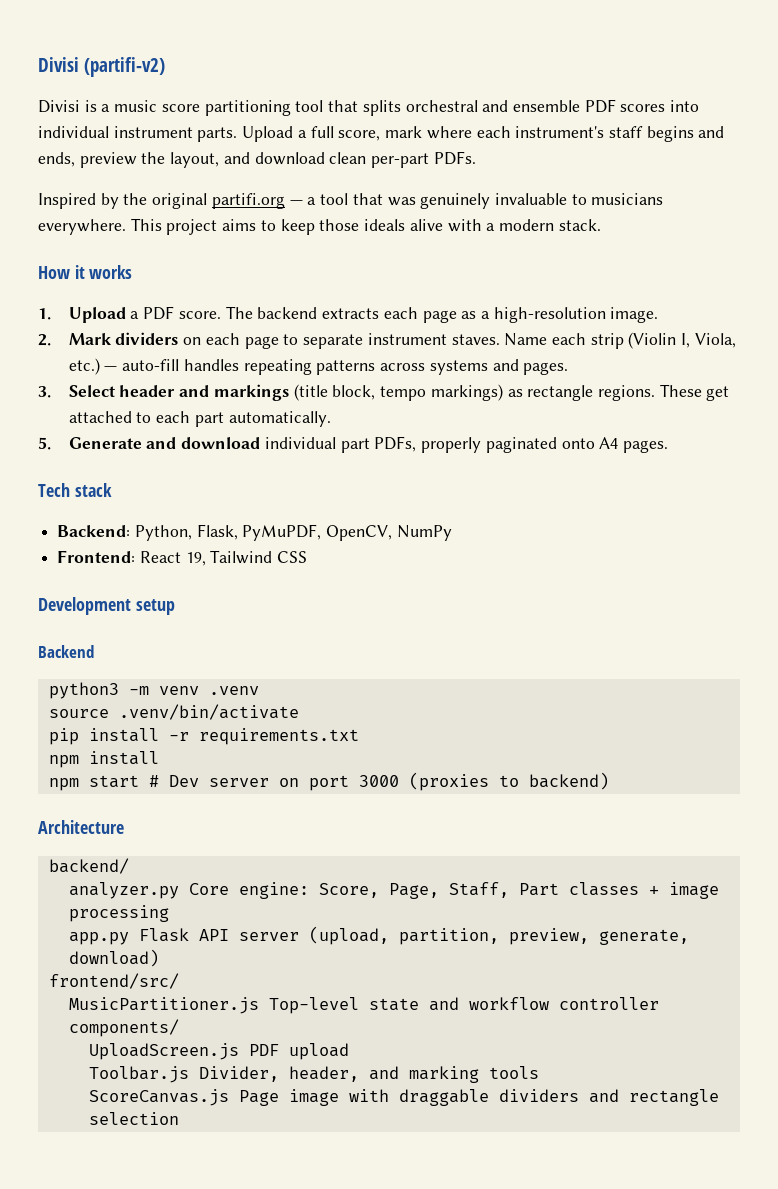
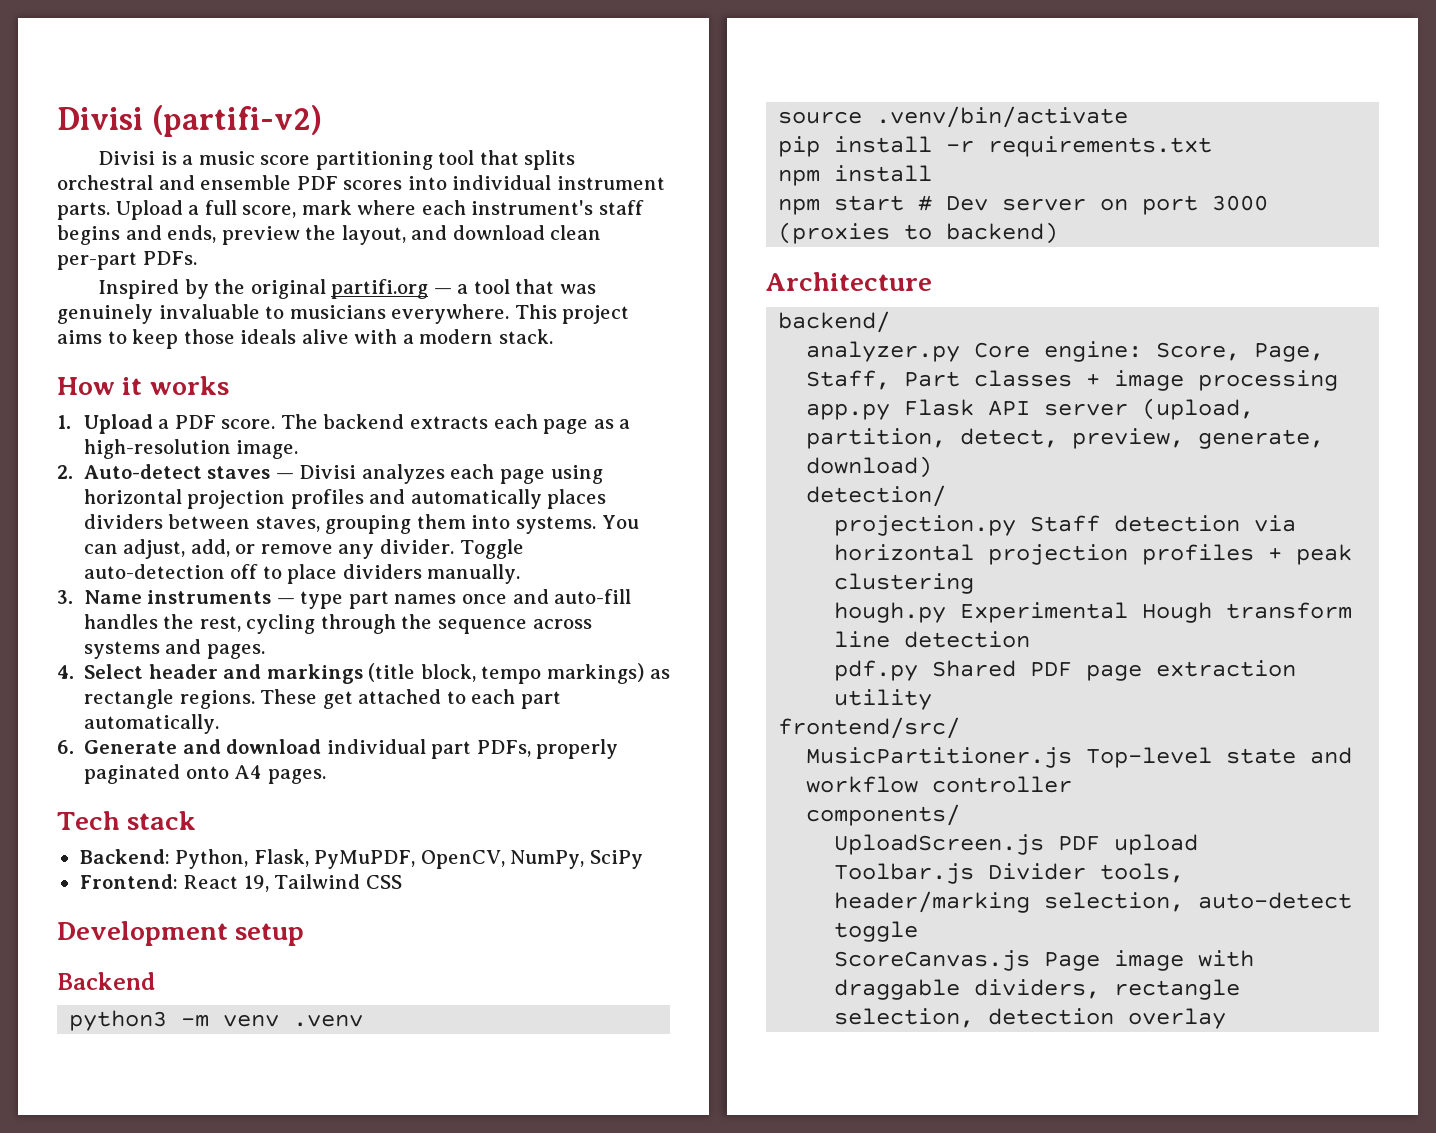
[68,332,736,349] [68,358,376,375] Mark dividers on each page to separate instrument staves. Name each strip (Violin I, Viola, etc.) — auto-fill handles repeating patterns -> [83,464,603,484] [83,489,607,509] [83,514,639,534] [83,539,524,559] [83,564,521,584] [57,589,632,609] [83,614,528,634] Auto-detect staves — Divisi analyzes each page using horizontal projection profiles and automatically places dividers between staves, grouping them into systems. You can adjust, add, or remove any divider. Toggle auto-detection off to place dividers manually. // 3. Name instruments — type part names once and auto-fill handles the rest, cycling through the sequence
[38,386,51,398] 3. -> [57,665,74,679] 4.
[38,437,51,450] 5. -> [57,740,74,754] 6.
[396,525,452,541] NumPy -> [510,850,643,869] NumPy, SciPy
(499, 936) none -> [960,428,1059,448] detect,
(159, 958) none -> [806,485,947,507] [834,515,1297,536] [834,544,1353,565] [834,573,975,594] [834,602,1353,623] [834,631,1031,648] [834,660,1297,681] [834,689,933,710] // detection/ // projection.py Staff detection via horizontal projection profiles + peak clustering // hough.py Experimental Hough transform line detection // pdf.py Shared PDF page extraction utility
[198,1066,539,1083] Divider, header, and marking tools -> [988,863,1185,883] [834,891,1353,913] [834,921,919,942] Divider tools, header/marking selection, auto-detect toggle
[498,1089,719,1106] [88,1112,179,1125] dividers and rectangle selection -> [974,979,1241,1000] [834,1008,1227,1029] dividers, rectangle selection, detection overlay

